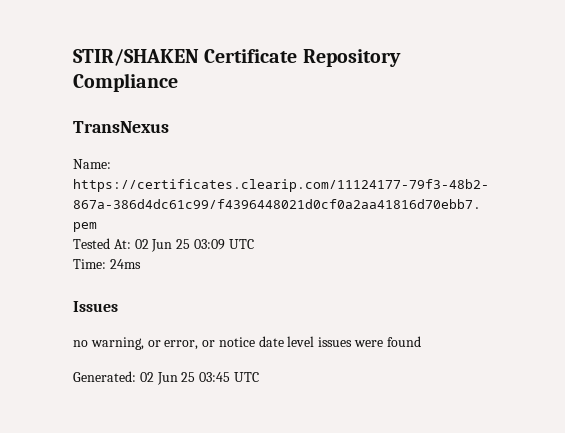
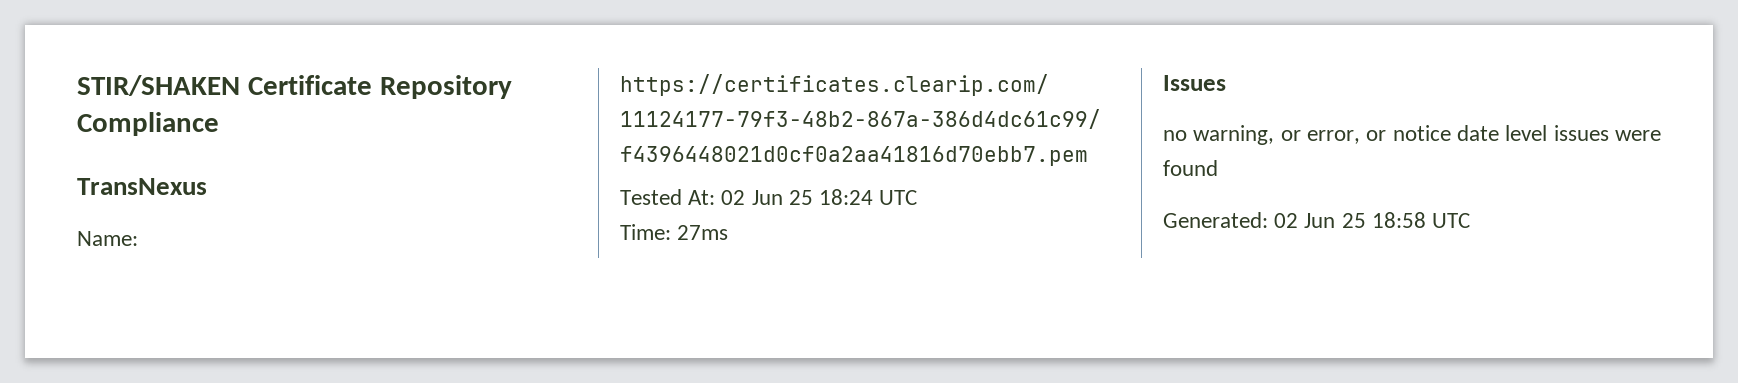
[193,239,225,250] 03:09 -> [819,189,874,205] 18:24
[109,259,141,269] 24ms -> [677,225,729,240] 27ms
[199,372,231,382] 03:45 -> [1371,212,1426,228] 18:58

